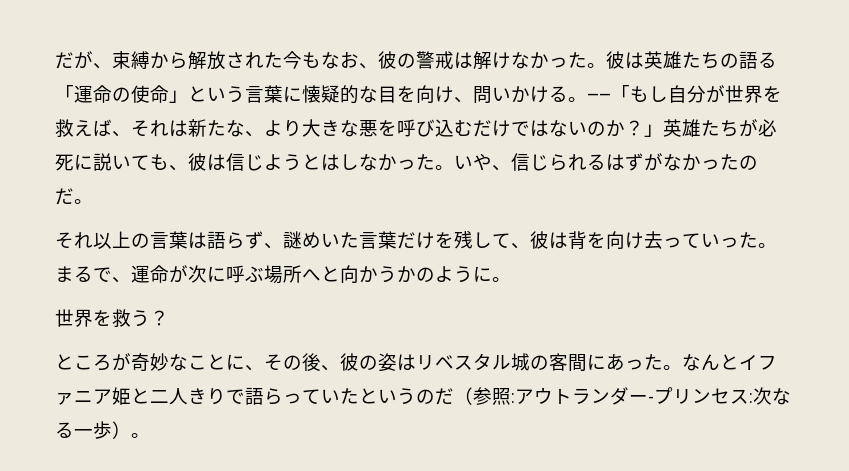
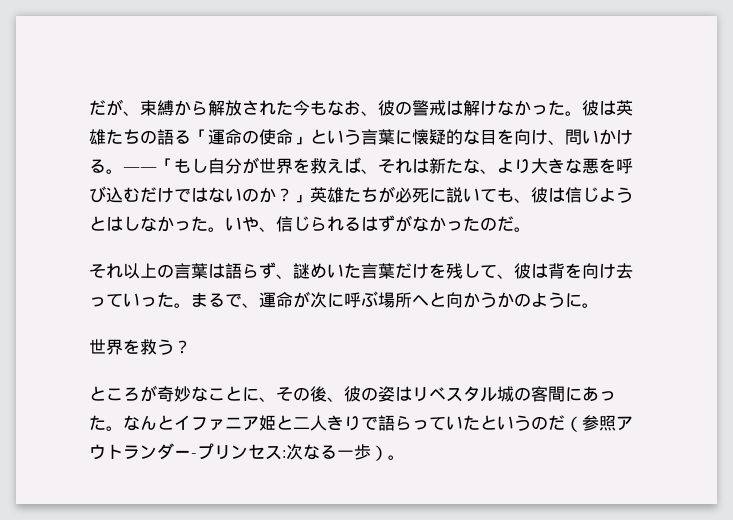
[511,393,515,403] : -> (616, 423) none

